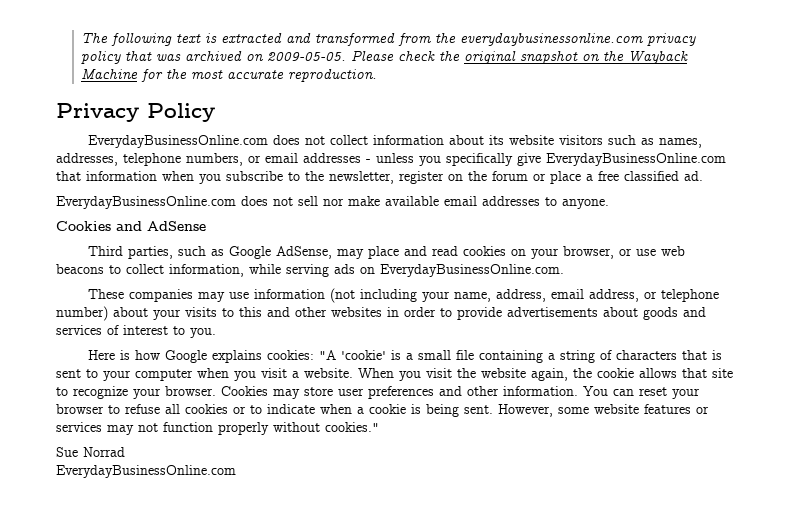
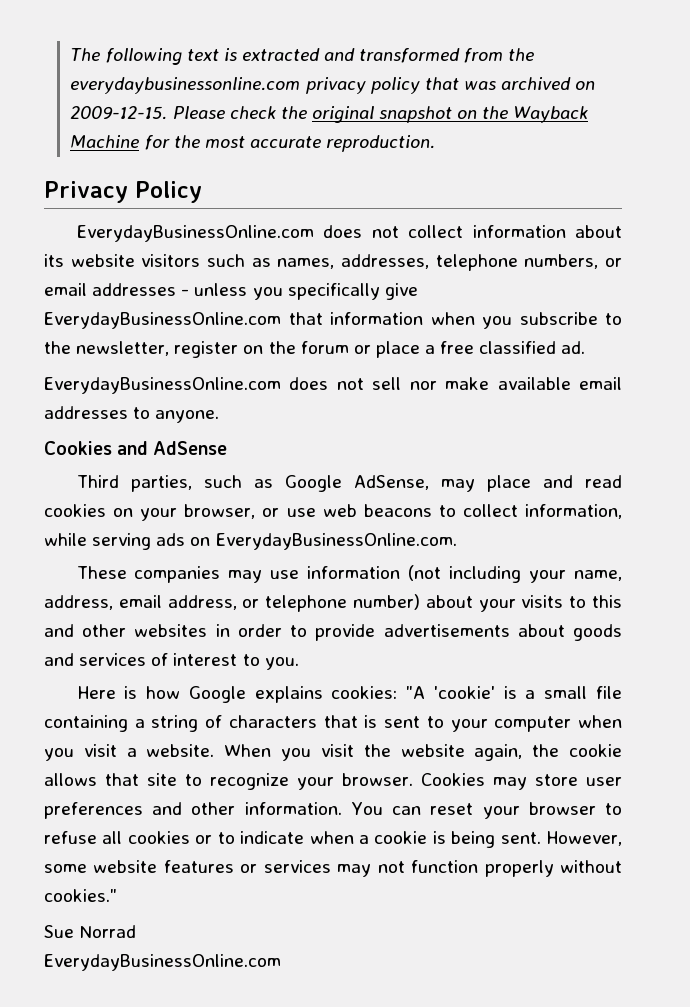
[267,52,347,61] 2009-05-05. -> [70,106,168,120] 2009-12-15.

